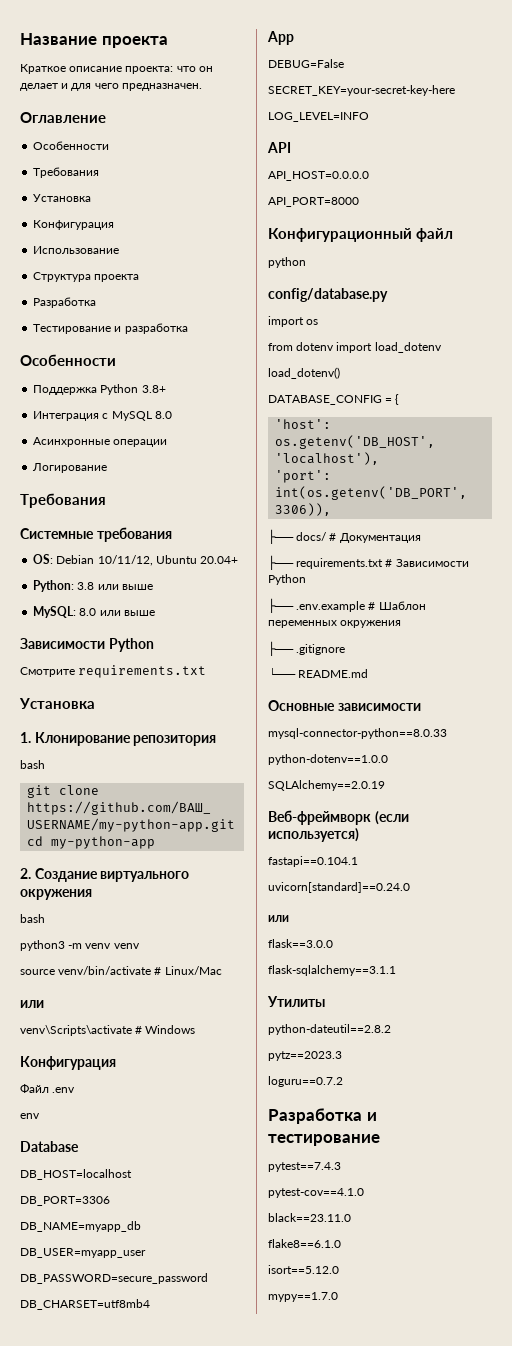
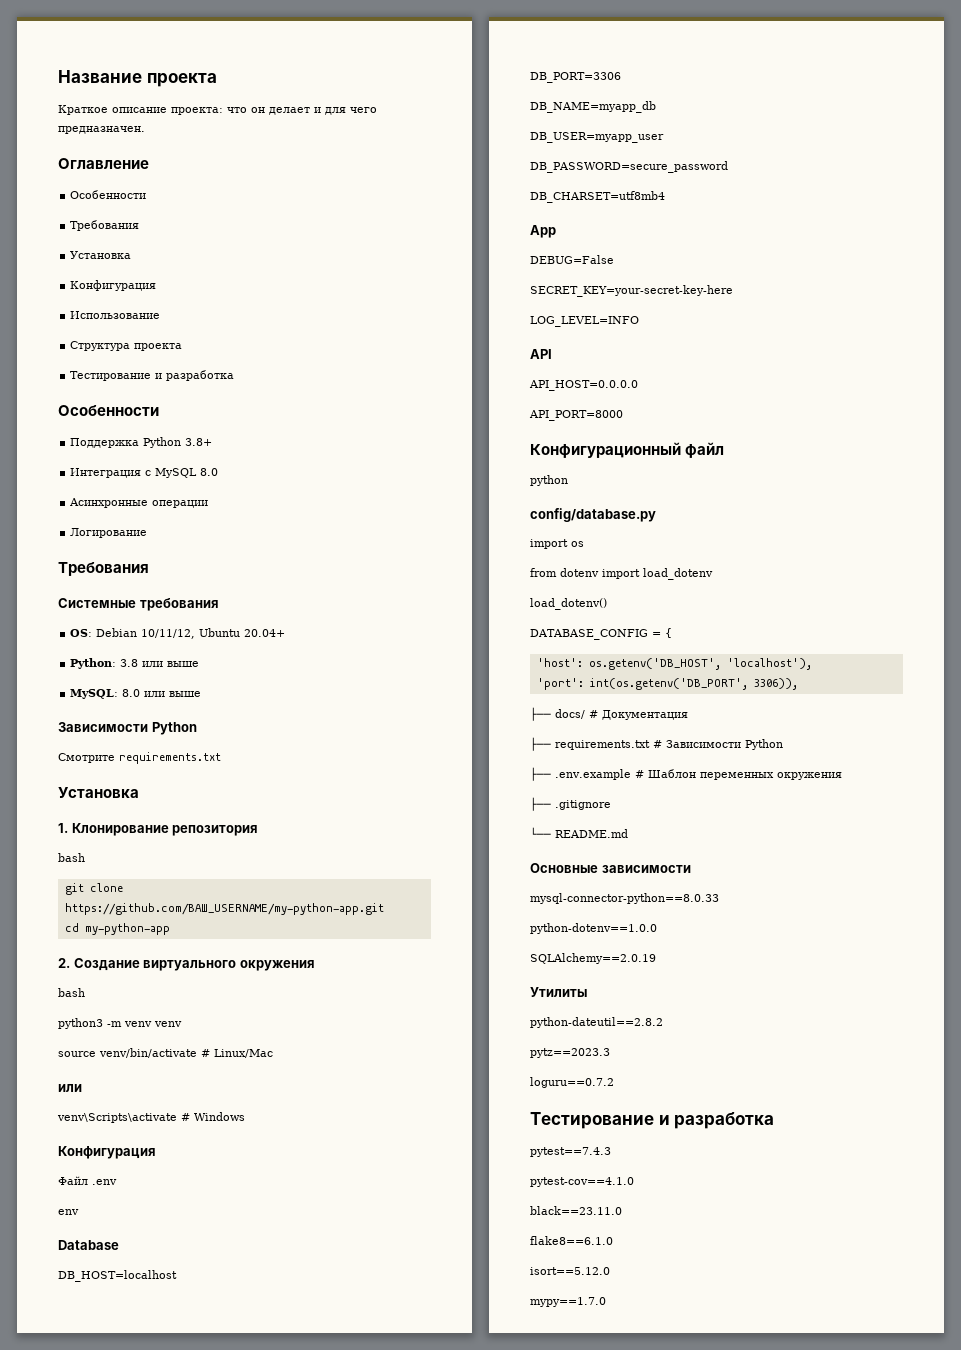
[33,297,97,308] // Разработка -> (183, 347) none
[268,810,409,825] [268,828,359,842] [268,856,358,867] [268,882,410,893] [268,915,289,922] [268,939,333,948] [268,965,396,976] // Веб-фреймворк (если используется) // fastapi==0.104.1 // uvicorn[standard]==0.24.0 // или // flask==3.0.0 // flask-sqlalchemy==3.1.1 -> (656, 958) none
[268,1108,377,1124] [268,1134,380,1146] Разработка и тестирование -> [530,1112,775,1129] Тестирование и разработка

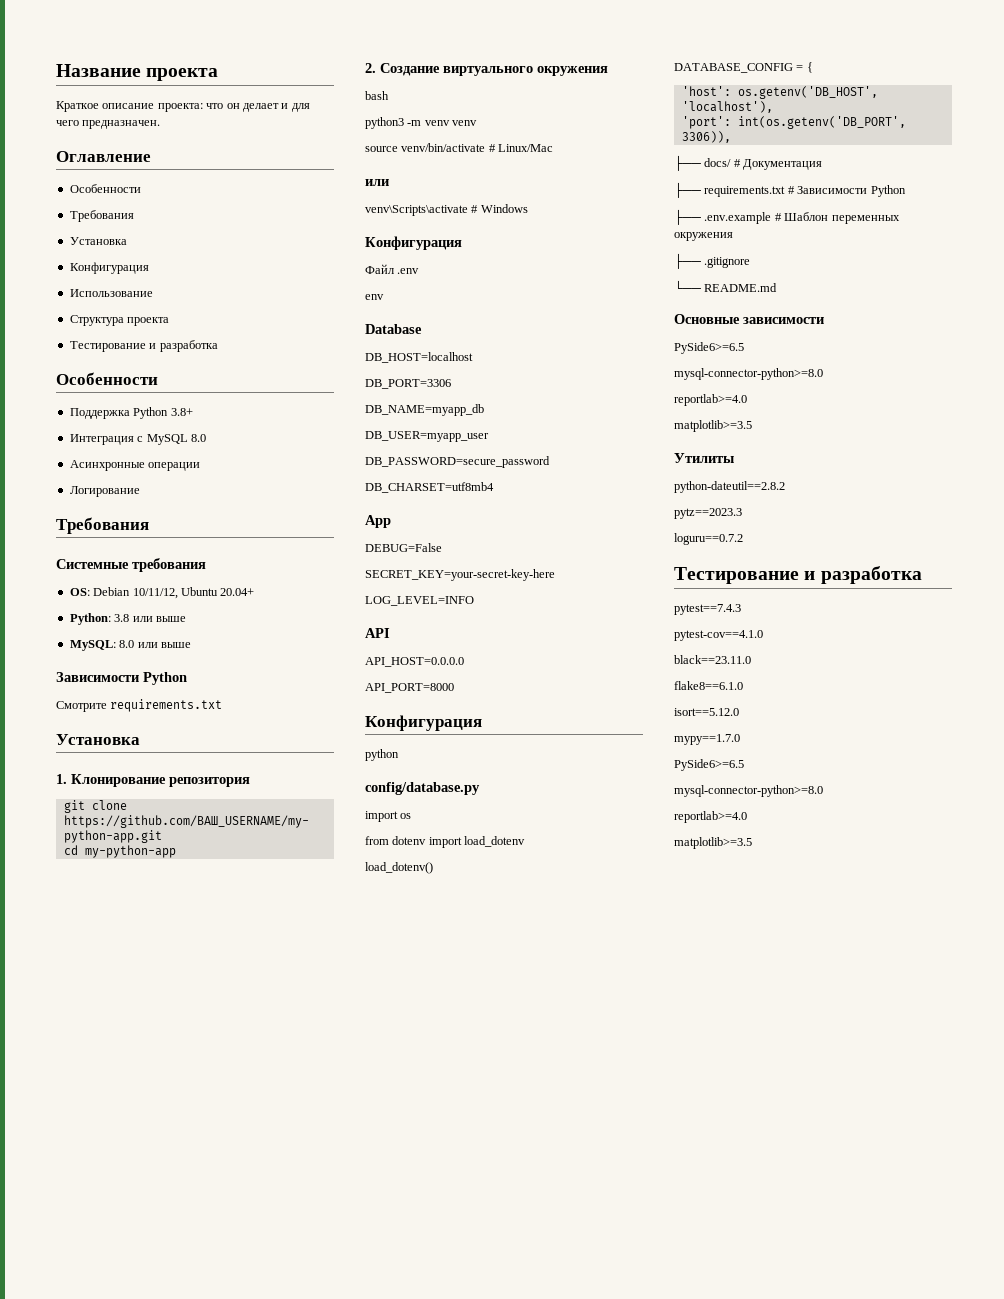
[58,853,85,862] // bash -> (250, 782) none
[530,442,725,458] Конфигурационный файл -> [365,715,482,731] Конфигурация
[530,893,719,904] [530,923,657,934] [530,953,656,964] mysql-connector-python==8.0.33 // python-dotenv==1.0.0 // SQLAlchemy==2.0.19 -> [674,342,744,354] [674,368,823,380] [674,394,747,406] [674,420,752,432] PySide6>=6.5 // mysql-connector-python>=8.0 // reportlab>=4.0 // matplotlib>=3.5
(606, 1302) none -> [674,759,744,771] [674,785,823,797] [674,811,747,823] [674,837,752,849] // PySide6>=6.5 // mysql-connector-python>=8.0 // reportlab>=4.0 // matplotlib>=3.5

